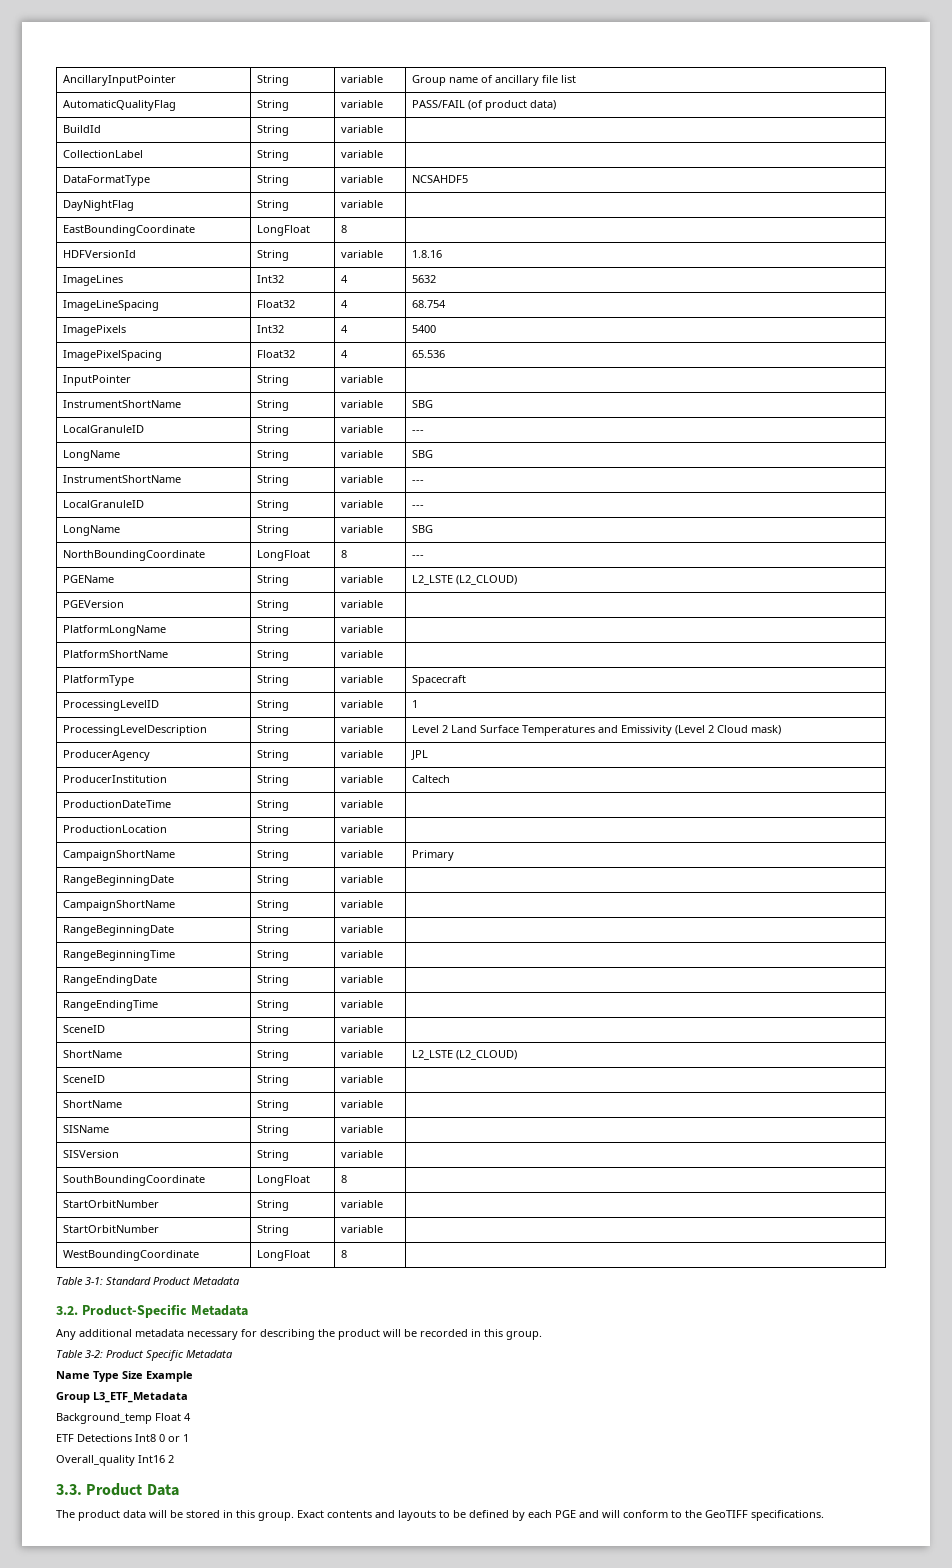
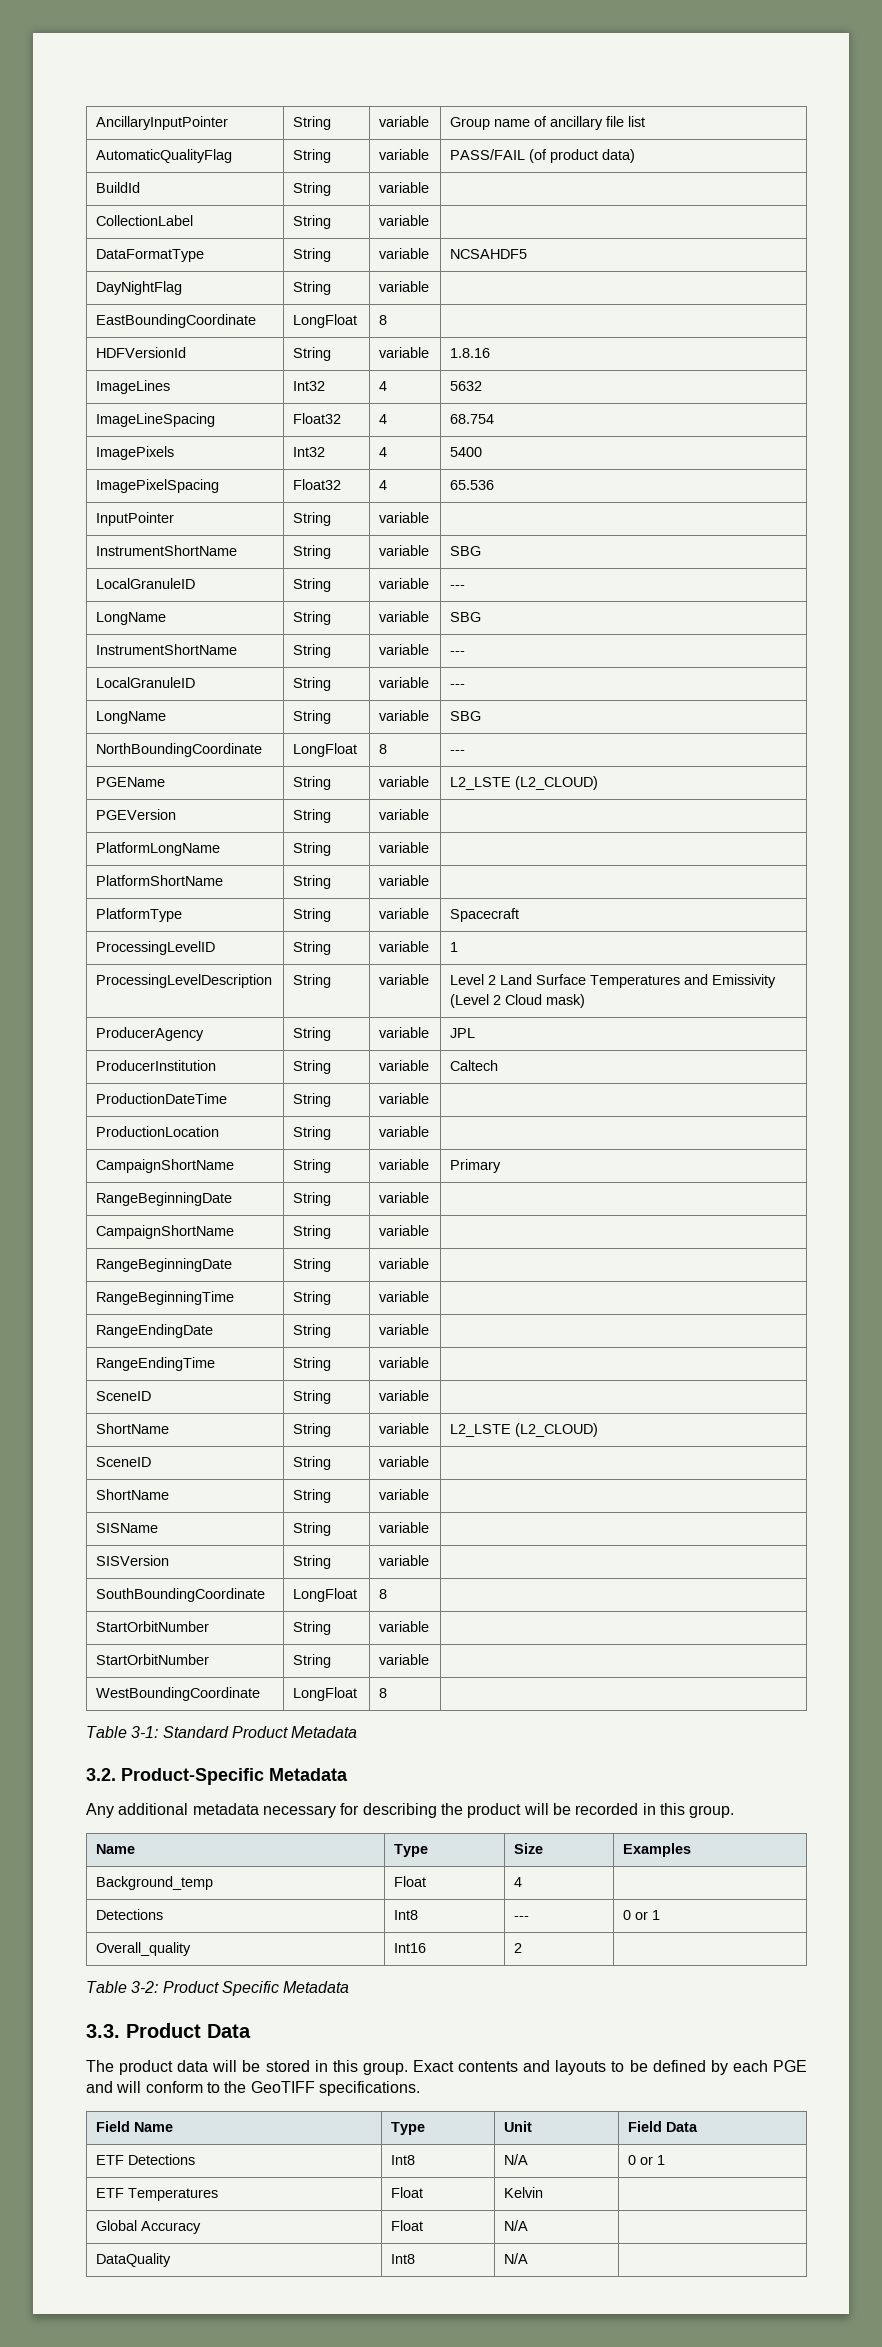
(542, 1335) none -> [96,1844,136,1854] [394,1844,429,1857] [514,1843,544,1854] [623,1843,692,1857] [96,1876,214,1890] [394,1876,427,1887] [514,1877,523,1887] [96,1909,164,1920] [394,1910,419,1920] [514,1916,530,1920] [623,1910,661,1920] [96,1942,192,1956] [394,1943,427,1953] [514,1943,523,1953] // Name | Type | Size | Examples // Background_temp | Float | 4 | // Detections | Int8 | --- | 0 or 1 // Overall_quality | Int16 | 2 |
[56,1371,193,1382] [56,1392,188,1403] [56,1413,191,1424] [56,1434,189,1442] [56,1455,174,1466] // Name Type Size Example // Group L3_ETF_Metadata // Background_temp Float 4 // ETF Detections Int8 0 or 1 // Overall_quality Int16 2 -> (350, 1987) none
(824, 1515) none -> [96,2121,174,2132] [391,2122,426,2135] [504,2121,533,2132] [628,2121,699,2132] [96,2154,196,2165] [391,2155,416,2165] [504,2154,529,2165] [628,2155,666,2165] [96,2188,219,2201] [391,2187,424,2198] [504,2187,544,2198] [96,2220,202,2234] [391,2220,424,2231] [504,2220,529,2231] [96,2253,172,2267] [391,2254,416,2264] [504,2253,529,2264] // Field Name | Type | Unit | Field Data // ETF Detections | Int8 | N/A | 0 or 1 // ETF Temperatures | Float | Kelvin | // Global Accuracy | Float | N/A | // DataQuality | Int8 | N/A |

